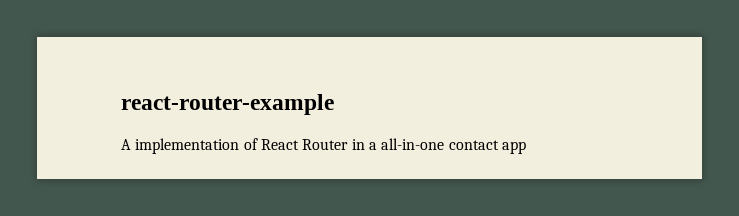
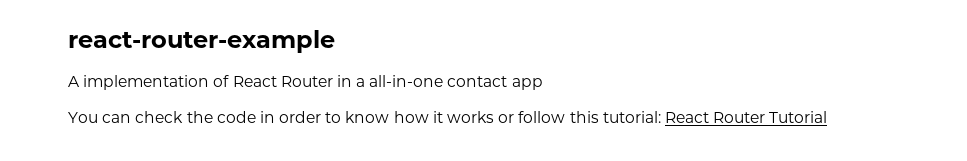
(526, 147) none -> [68,111,828,123] // You can check the code in order to know how it works or follow this tutorial: React Router Tutorial

